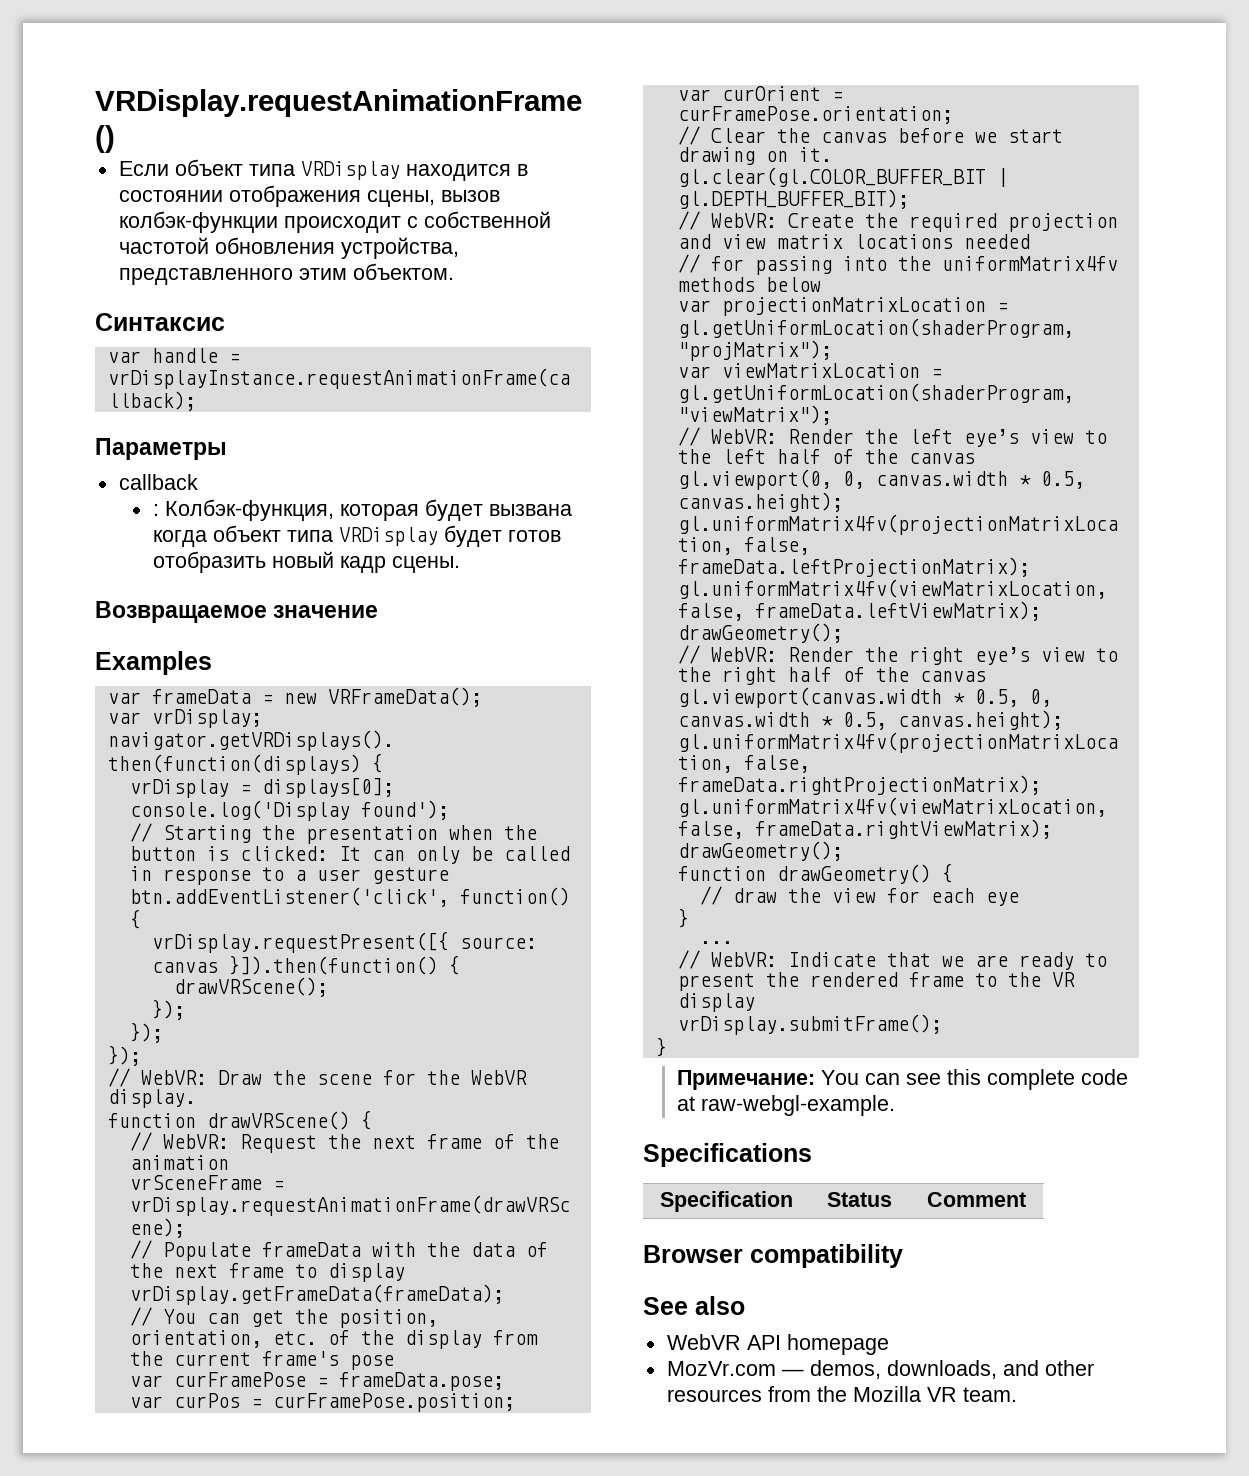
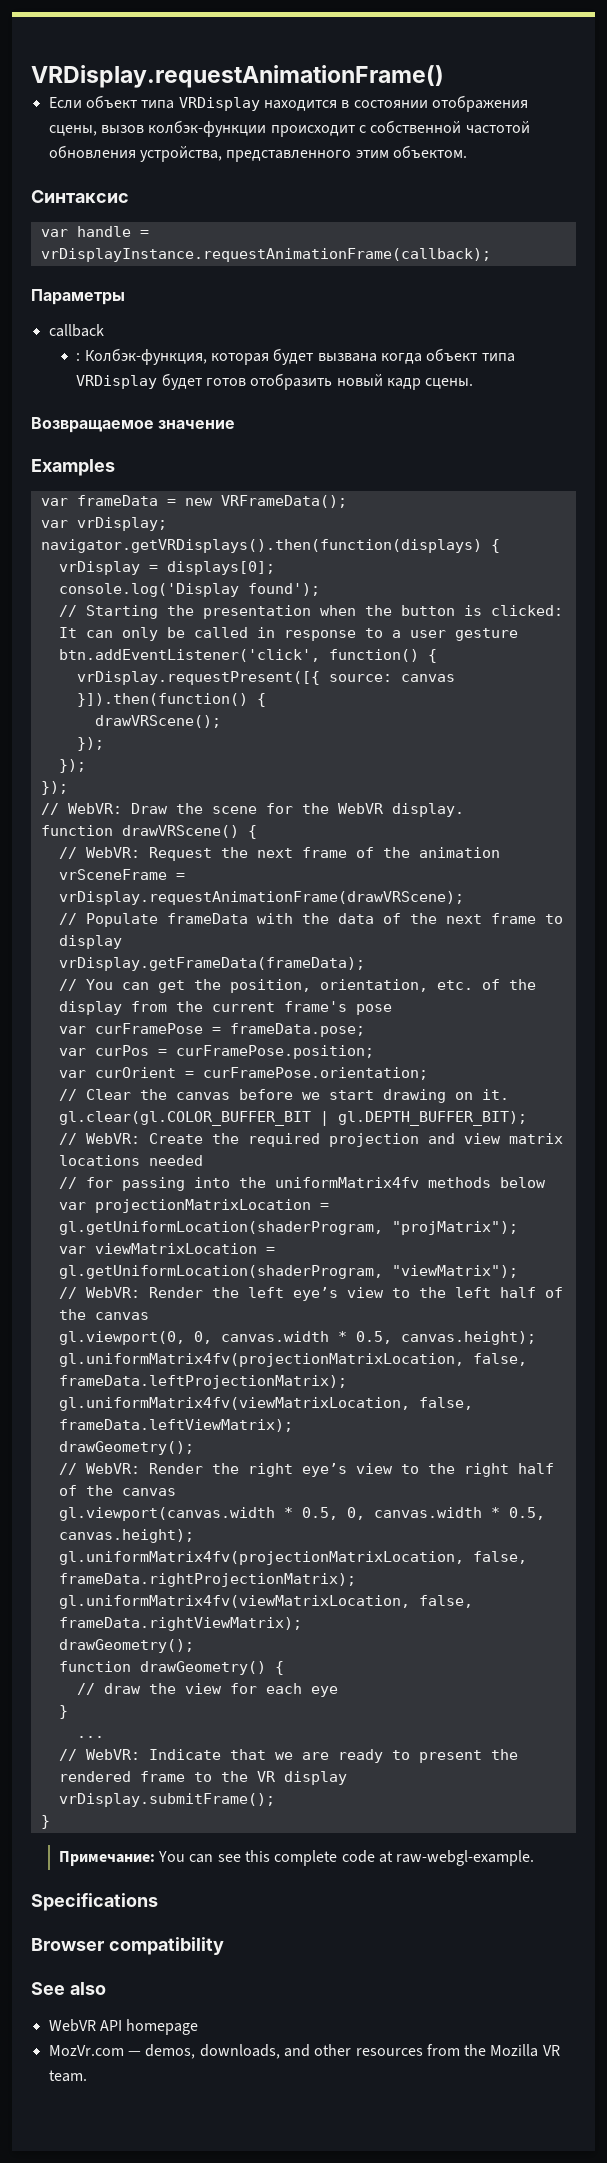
[659,1191,793,1212] [826,1192,892,1207] [926,1192,1026,1207] // Specification | Status | Comment -> (158, 1902) none

